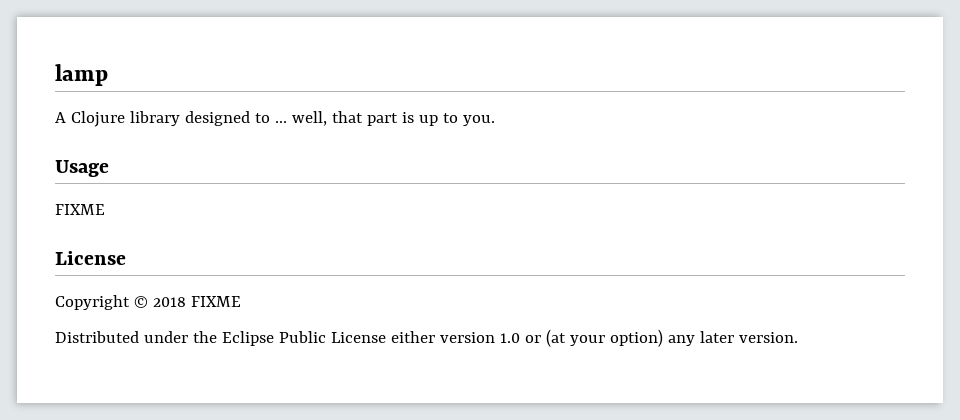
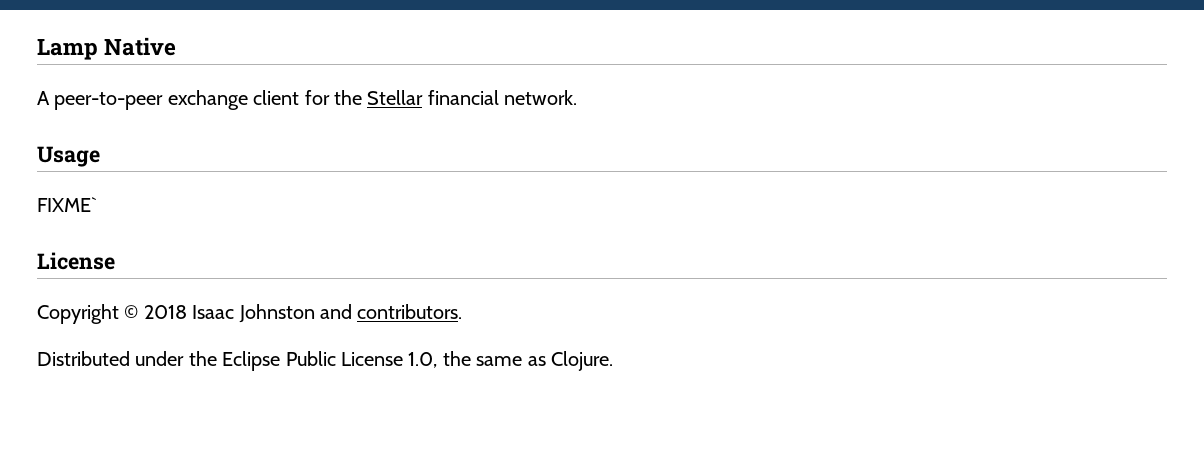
[55,64,108,86] lamp -> [37,37,177,60] Lamp Native
[70,111,495,127] Clojure library designed to ... well, that part is up to you. -> [54,90,578,110] peer-to-peer exchange client for the Stellar financial network.
[55,204,105,215] FIXME -> [37,197,97,212] FIXME`
[190,296,241,307] FIXME -> [192,304,463,323] Isaac Johnston and contributors.
[390,329,798,347] either version 1.0 or (at your option) any later version. -> [408,351,613,371] 1.0, the same as Clojure.

